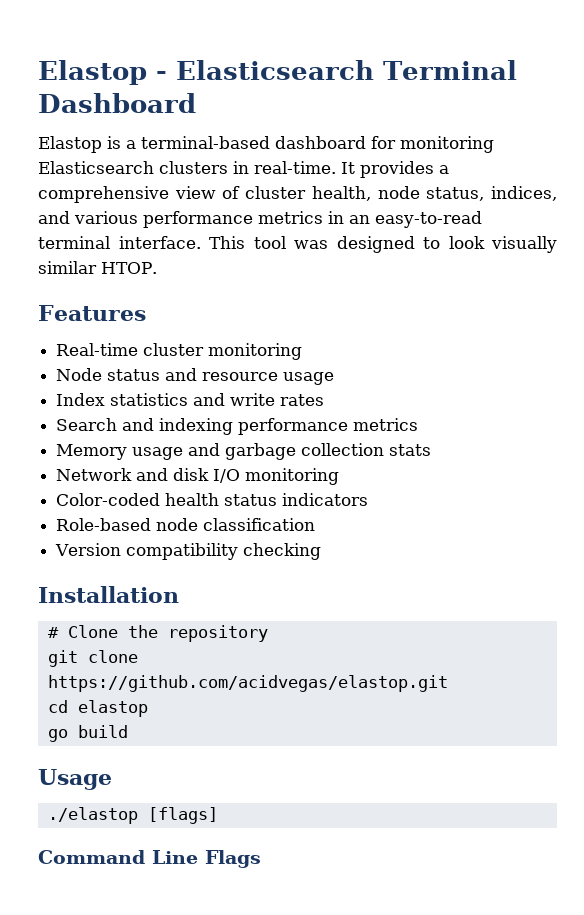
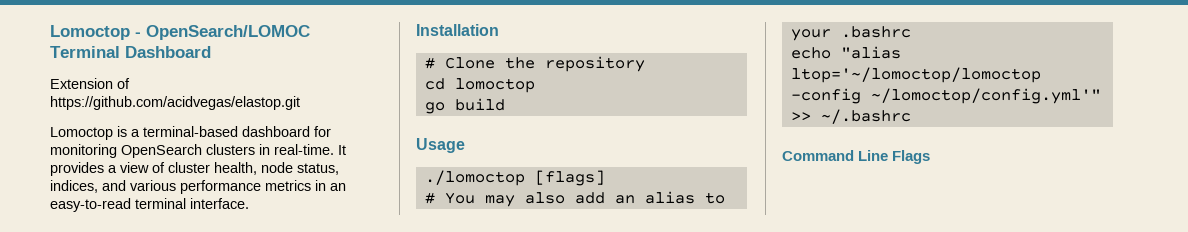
[38,60,374,85] Elastop - Elasticsearch -> [50,25,310,40] Lomoctop - OpenSearch/LOMOC
[38,136,102,153] Elastop -> [50,78,130,89] [50,96,300,110] [50,127,113,140] Extension of https://github.com/acidvegas/elastop.git // Lomoctop
[38,161,154,174] Elasticsearch -> [121,144,202,158] OpenSearch
[38,186,169,203] comprehensive -> (117, 169) none
[209,236,557,253] [38,261,157,274] [38,305,146,321] [56,343,303,360] [56,368,335,385] [56,393,325,406] [56,418,419,435] [56,443,432,460] [56,468,340,485] [56,493,369,506] [56,518,316,531] [55,543,322,560] This tool was designed to look visually similar HTOP. // Features // Real-time cluster monitoring // Node status and resource usage // Index statistics and write rates // Search and indexing performance metrics // Memory usage and garbage collection stats // Network and disk I/O monitoring // Color-coded health status indicators // Role-based node classification // Version compatibility checking -> (249, 203) none
[47,650,138,667] [47,675,448,692] // git clone https://github.com/acidvegas/elastop.git -> (645, 64) none
[77,700,148,717] elastop -> [454,78,535,93] lomoctop
[47,807,138,824] ./elastop -> [424,170,525,186] ./lomoctop
(218, 815) none -> [424,191,725,207] [790,26,911,41] [790,46,901,59] [790,67,1041,83] [790,88,1101,104] [790,109,911,124] // # You may also add an alias to your .bashrc // echo "alias ltop='~/lomoctop/lomoctop -config ~/lomoctop/config.yml'" >> ~/.bashrc

